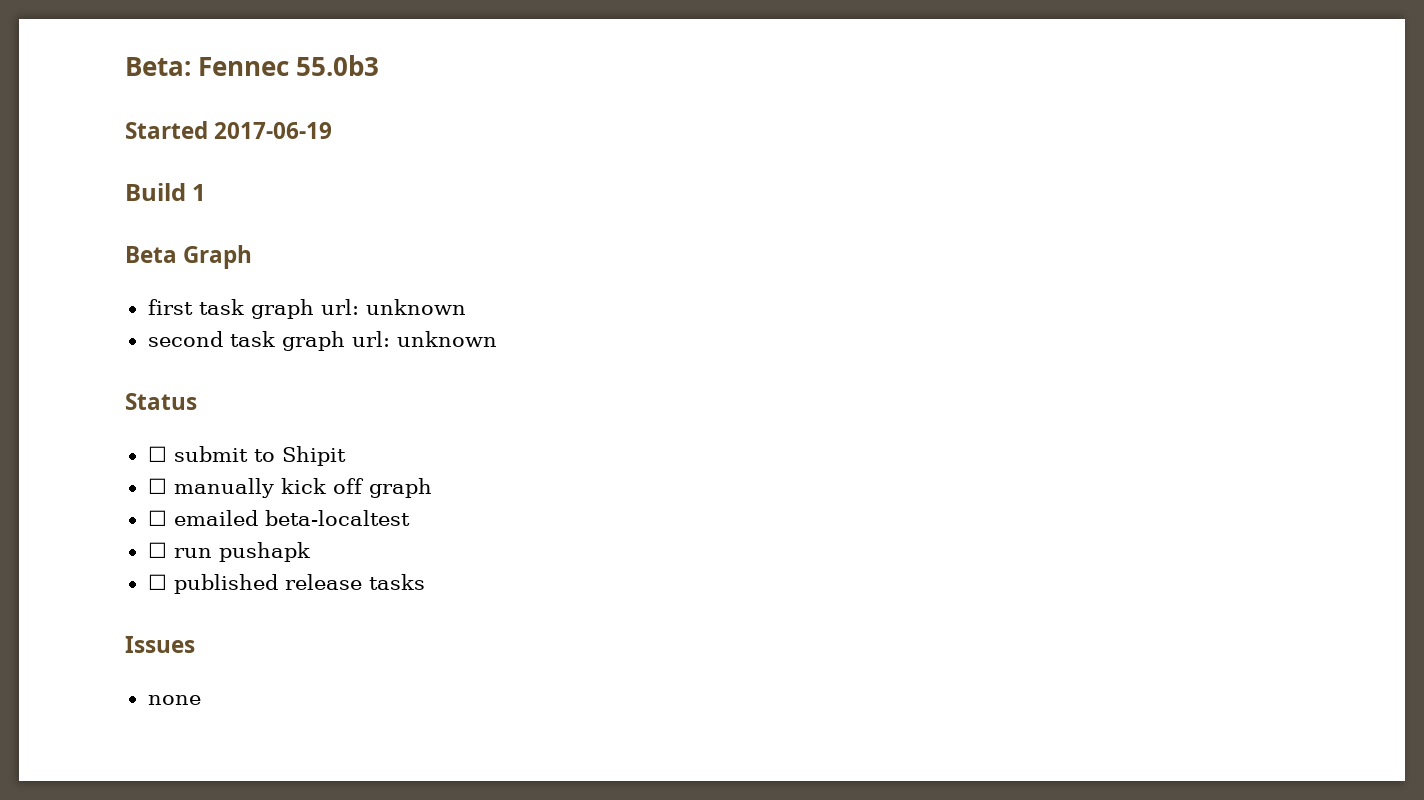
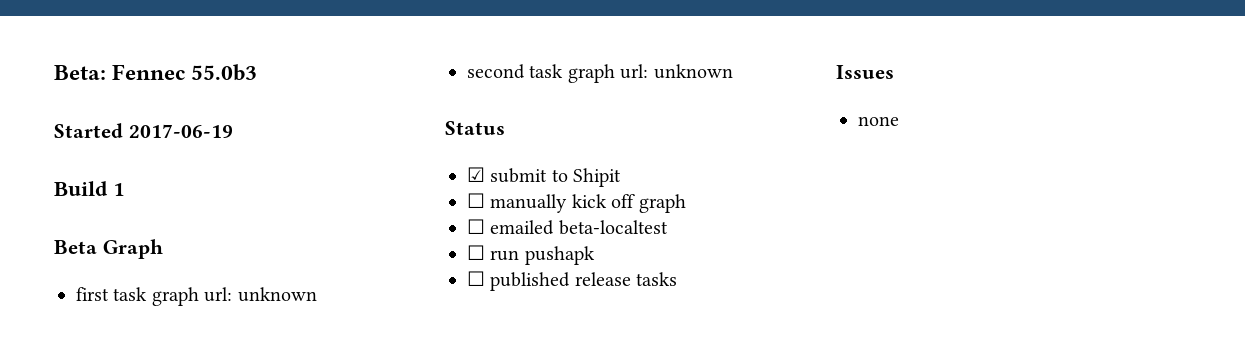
[147,446,167,462] ☐ -> [467,167,485,182] ☑

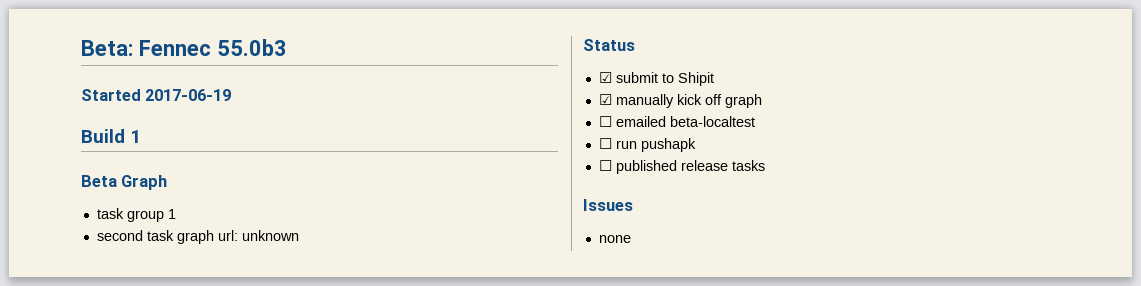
[76,287,317,306] first task graph url: unknown -> [96,208,176,222] task group 1
[467,193,485,208] ☐ -> [598,94,612,105] ☑

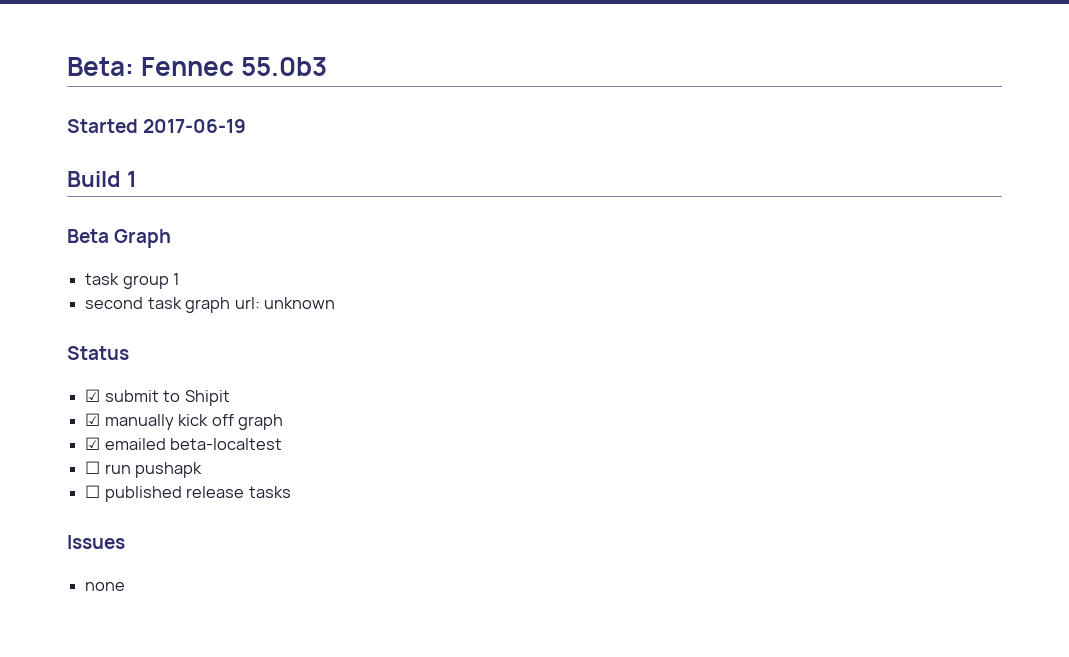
[598,116,612,127] ☐ -> [85,437,101,450] ☑

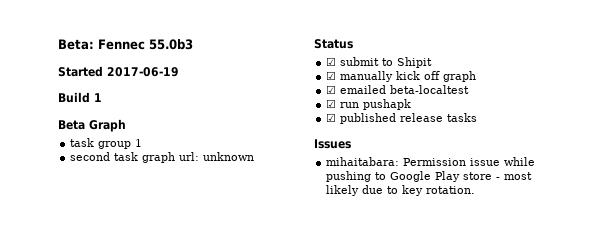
[85,461,101,474] ☐ -> [326,99,337,108] ☑
[85,485,101,498] ☐ -> [326,113,337,122] ☑
[85,582,126,591] // none -> [326,157,536,166] [326,171,533,182] [326,185,476,196] // mihaitabara: Permission issue while pushing to Google Play store - most likely due to key rotation.

